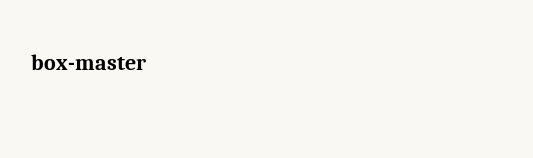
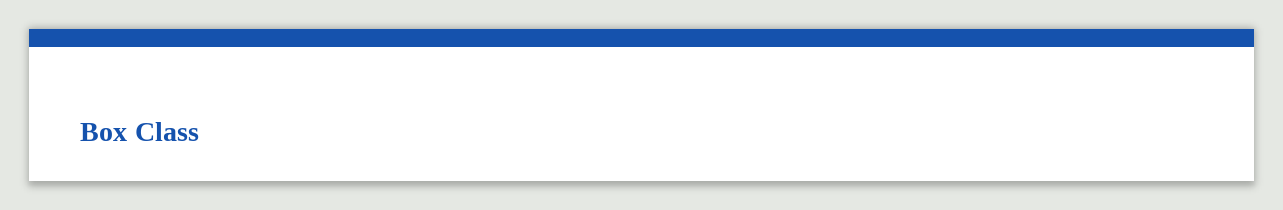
[31,54,146,70] box-master -> [80,122,199,141] Box Class

